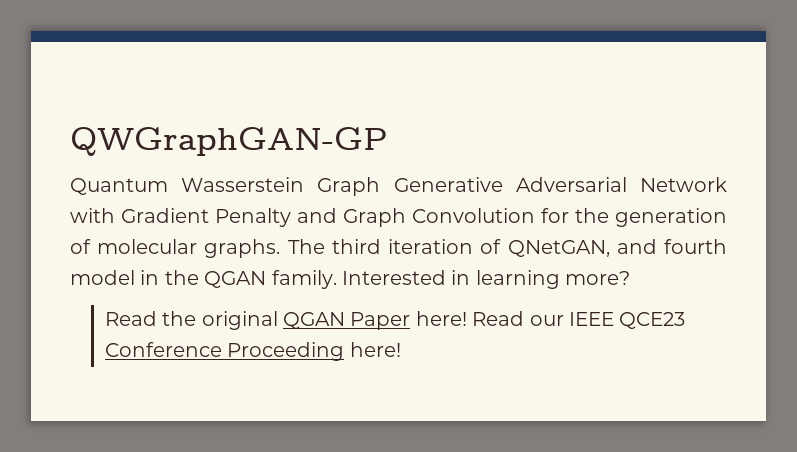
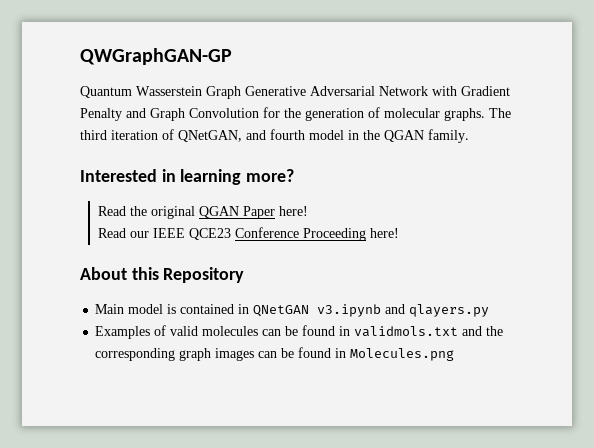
(337, 279) none -> (469, 136) //
(467, 318) none -> (308, 211) //
(401, 349) none -> [80,267,245,283] [95,304,490,317] [95,325,504,339] [95,347,455,361] // About this Repository // Main model is contained in QNetGAN v3.ipynb and qlayers.py // Examples of valid molecules can be found in validmols.txt and the corresponding graph images can be found in Molecules.png

